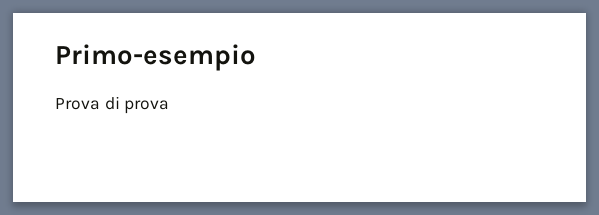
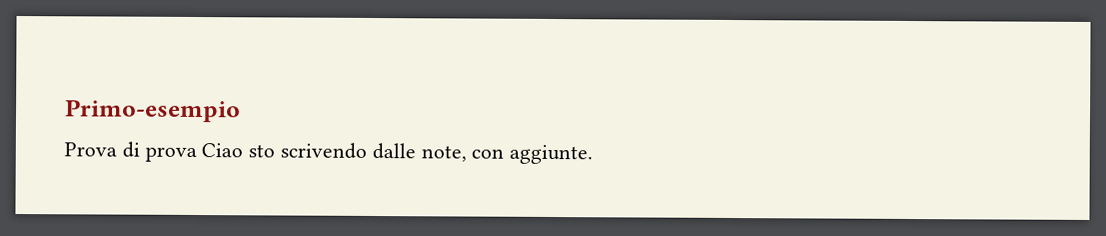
(170, 107) none -> [201,142,594,165] Ciao sto scrivendo dalle note, con aggiunte.

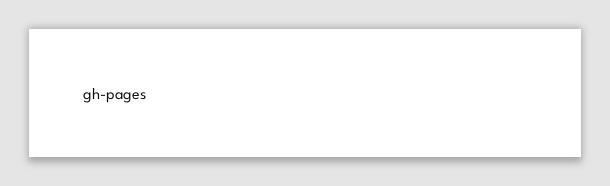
[64,99,241,123] [64,141,594,165] Primo-esempio // Prova di prova Ciao sto scrivendo dalle note, con aggiunte. -> [83,88,146,103] gh-pages

